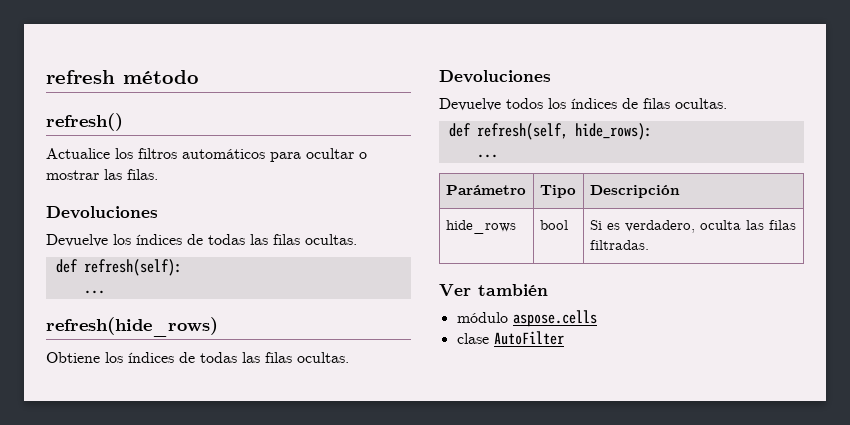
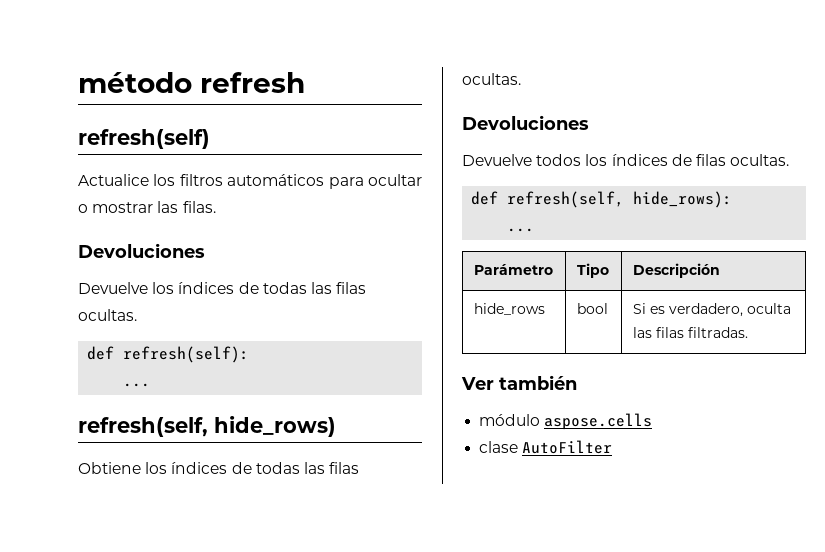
(46, 77) none -> [78,72,192,93] método
[123,70,199,84] [46,113,123,131] método // refresh() -> [78,129,210,149] // refresh(self)
[46,317,218,337] refresh(hide_rows) -> [78,416,336,437] refresh(self, hide_rows)

